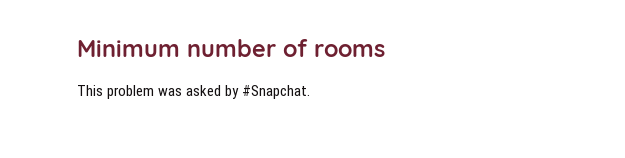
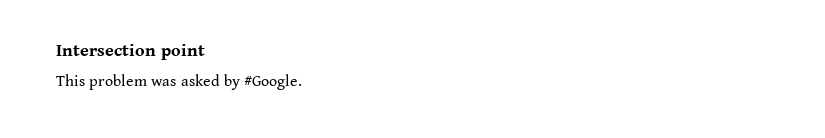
[77,39,385,57] Minimum number of rooms -> [56,44,205,60] Intersection point
[242,85,311,99] #Snapchat. -> [243,74,302,90] #Google.

